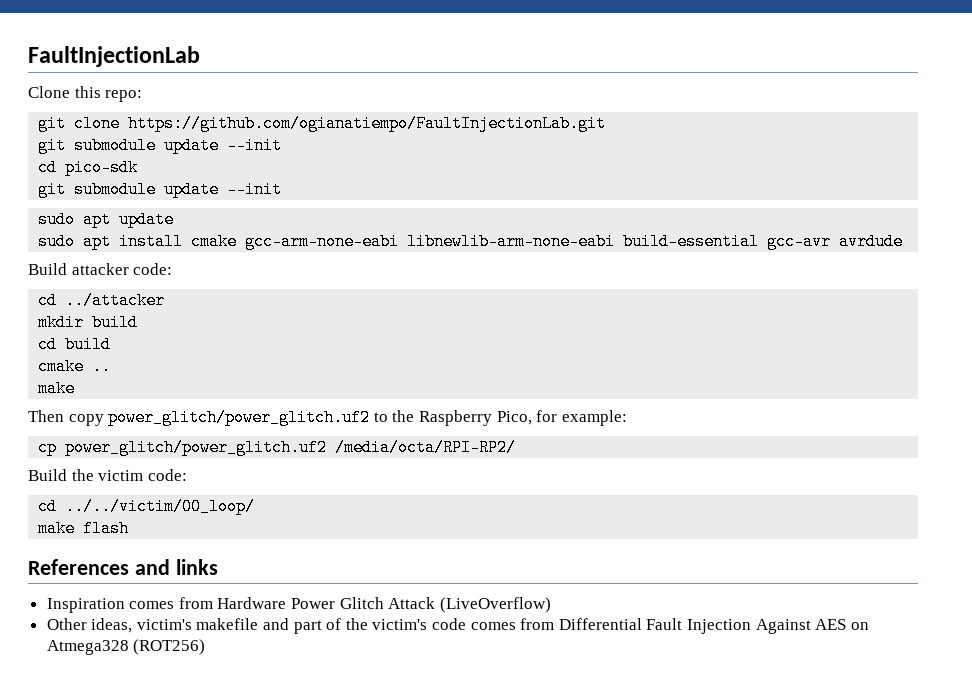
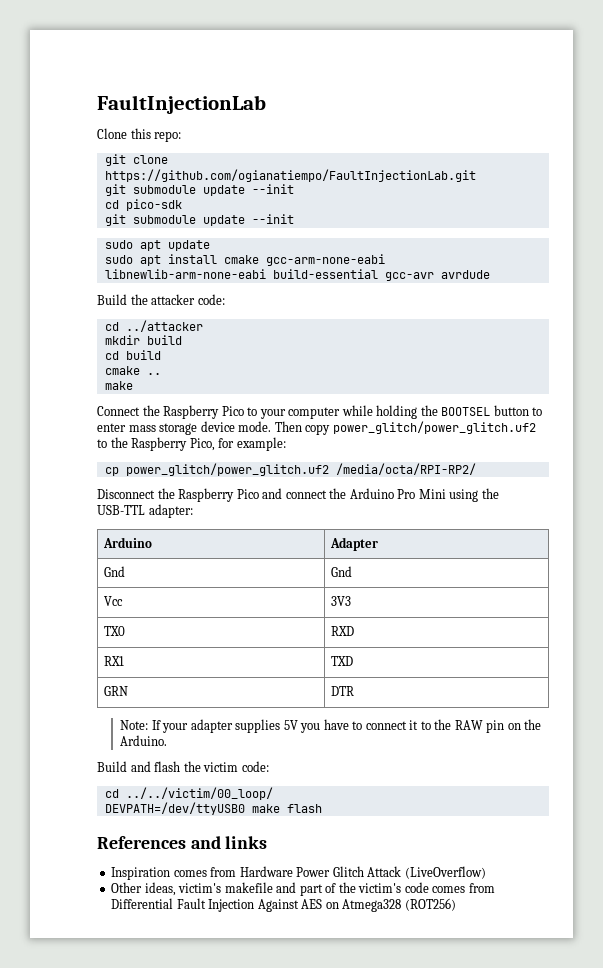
(67, 269) none -> [130,294,148,305] the
(76, 388) none -> [97,405,543,419] [97,421,272,435] Connect the Raspberry Pico to your computer while holding the BOOTSEL button to enter mass storage device mode.
[28,469,67,481] // Build -> [97,488,499,502] [97,504,193,518] [103,537,153,548] [330,537,379,551] [104,566,126,577] [331,566,353,577] [104,596,124,606] [331,596,352,606] [104,626,126,636] [331,626,355,636] [104,656,125,666] [331,656,354,666] [104,686,129,696] [331,686,355,696] [120,719,542,733] [120,735,168,746] [97,761,181,772] // Disconnect the Raspberry Pico and connect the Arduino Pro Mini using the USB-TTL adapter: // Arduino | Adapter // Gnd | Gnd // Vcc | 3V3 // TX0 | RXD // RX1 | TXD // GRN | DTR // Note: If your adapter supplies 5V you have to connect it to the RAW pin on the Arduino. // Build and flash
(256, 506) none -> [104,802,245,815] DEVPATH=/dev/ttyUSB0

